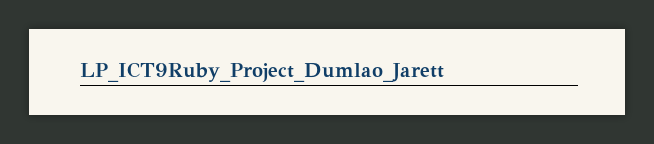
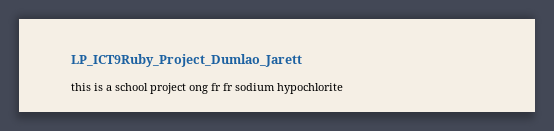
(444, 72) none -> [71,83,343,94] // this is a school project ong fr fr sodium hypochlorite

